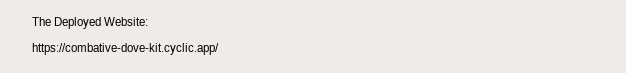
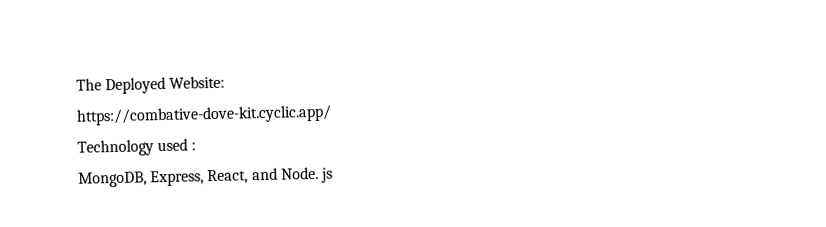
(219, 49) none -> [77,138,197,157] [78,166,333,188] // Technology used : // MongoDB, Express, React, and Node. js

